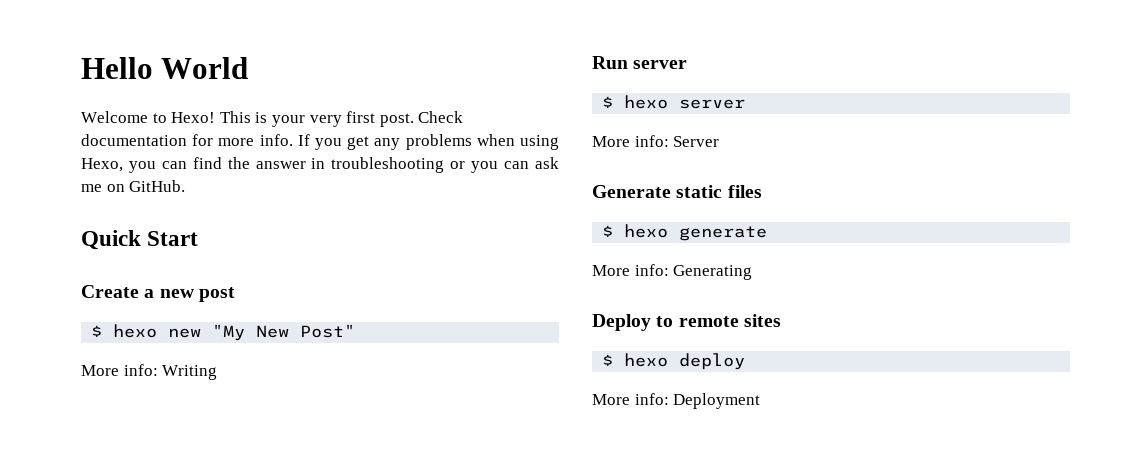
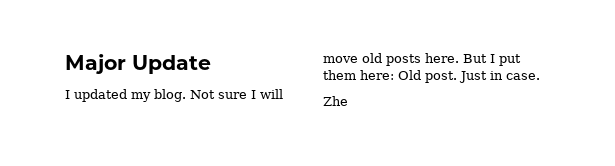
[81,57,249,79] [81,111,464,127] [81,134,559,150] [81,157,560,173] [81,180,186,192] [81,230,199,250] [81,285,235,302] [91,324,356,341] [81,364,218,380] [592,56,688,69] [602,95,746,109] [592,135,720,147] [592,185,762,198] [602,224,768,241] [592,264,753,280] [592,314,781,331] [602,353,746,370] [592,393,761,409] Hello World // Welcome to Hexo! This is your very first post. Check documentation for more info. If you get any problems when using Hexo, you can find the answer in troubleshooting or you can ask me on GitHub. // Quick Start // Create a new post // $ hexo new "My New Post" // More info: Writing // Run server // $ hexo server // More info: Server // Generate static files // $ hexo generate // More info: Generating // Deploy to remote sites // $ hexo deploy // More info: Deployment -> [65,54,211,74] [65,89,283,102] [323,53,521,66] [323,70,540,83] [323,96,348,106] Major Update // I updated my blog. Not sure I will move old posts here. But I put them here: Old post. Just in case. // Zhe

